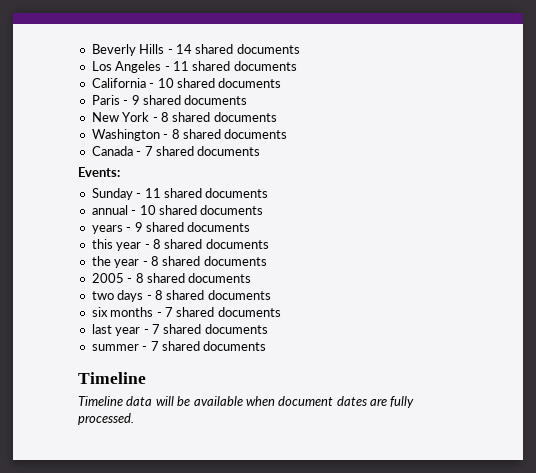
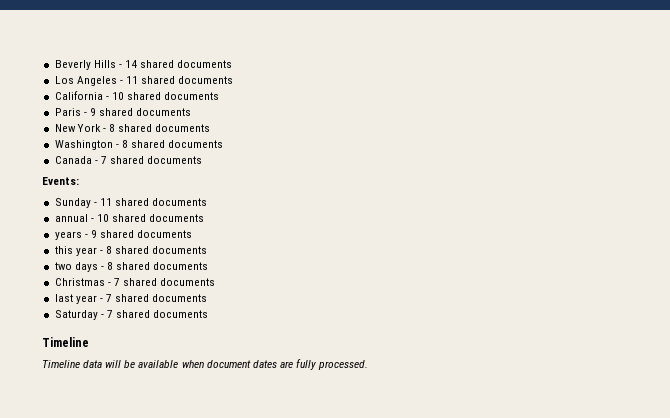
[91,256,267,268] [91,273,252,283] // the year - 8 shared documents // 2005 - 8 shared documents -> (208, 250) none
[91,307,154,317] six months -> [54,278,105,286] Christmas
[91,344,139,351] summer -> [54,310,98,320] Saturday

